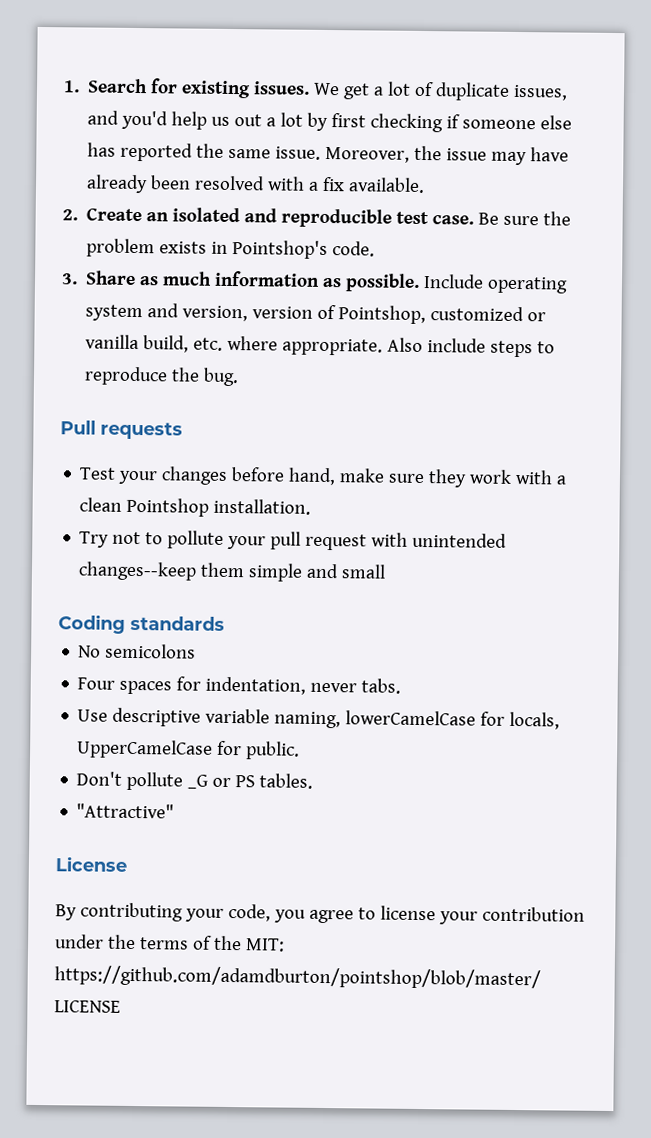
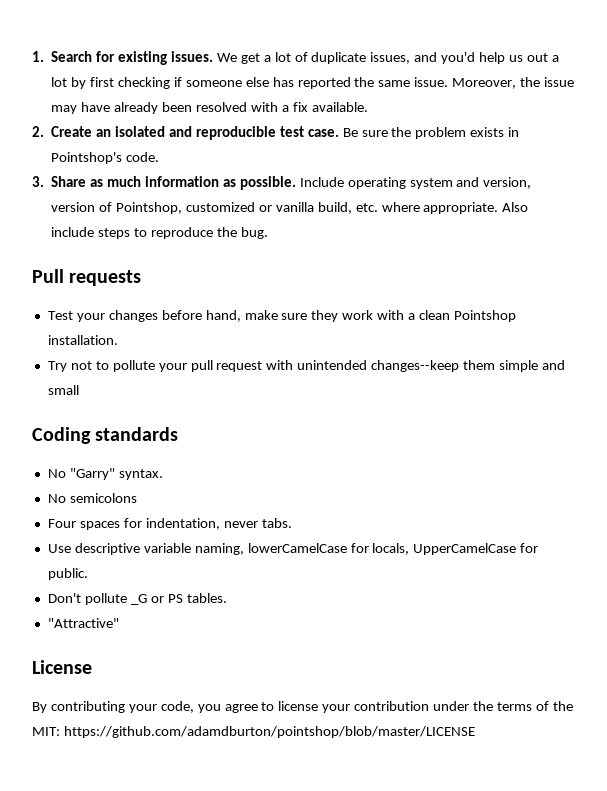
(225, 623) none -> [47,468,163,480] // No "Garry" syntax.

